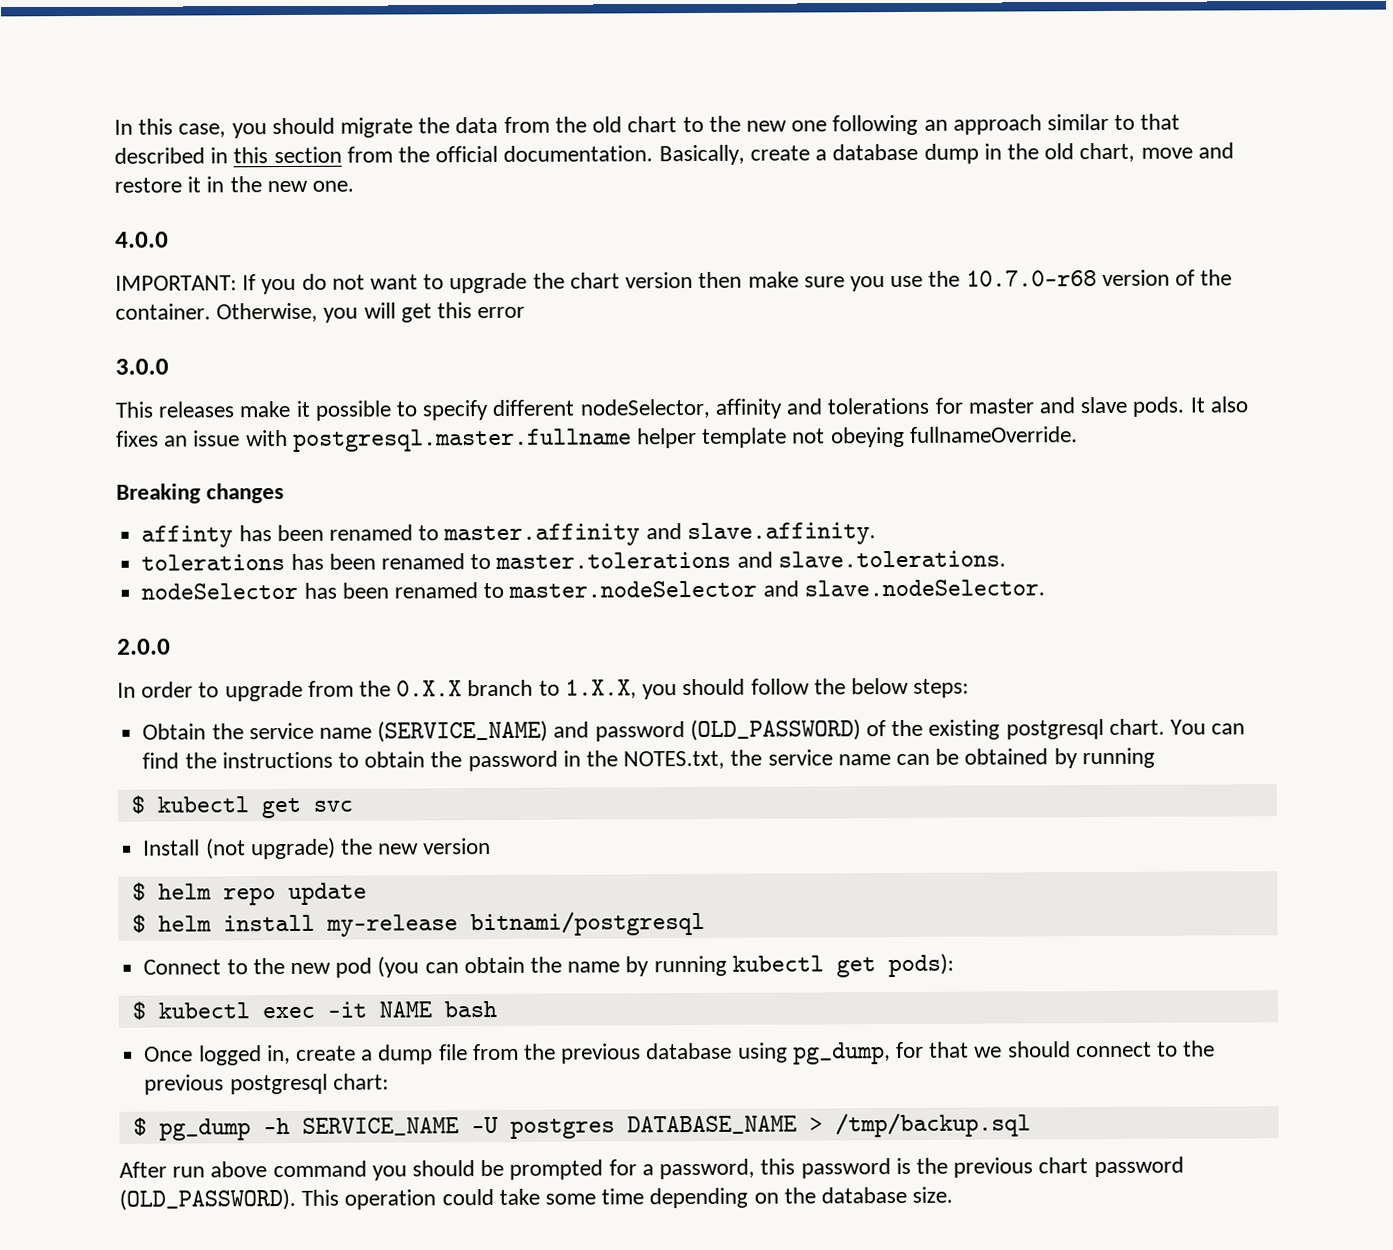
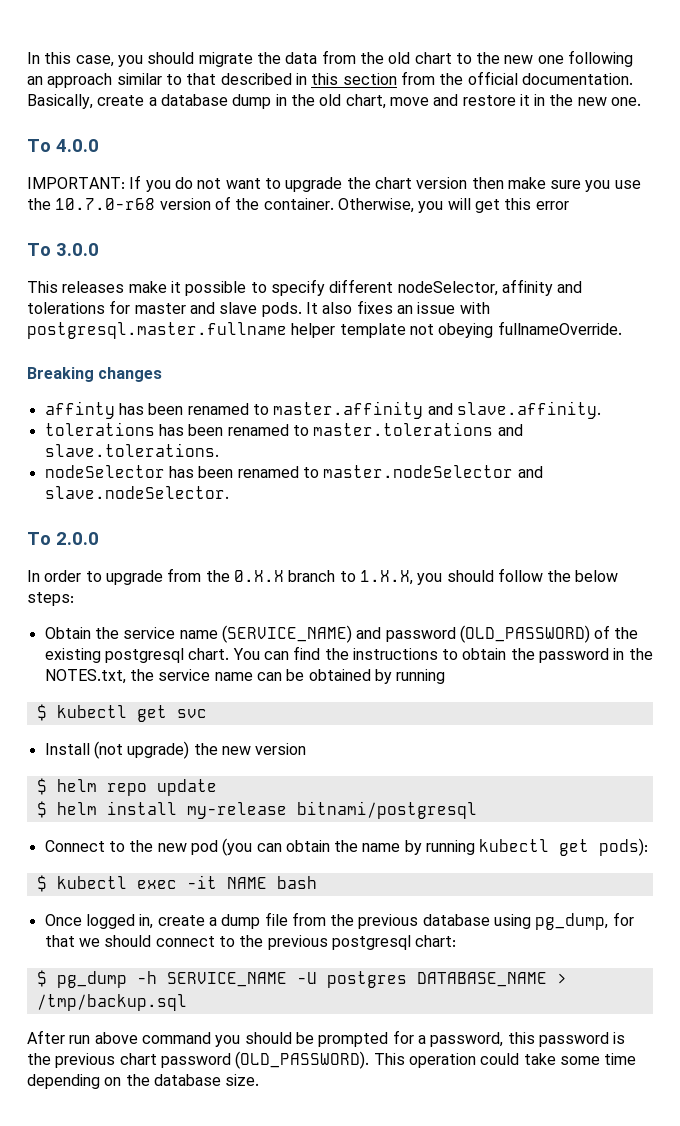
(355, 186) none -> [27,139,51,152] To
(526, 312) none -> [27,243,51,256] To
(1045, 588) none -> [27,532,51,545] To

